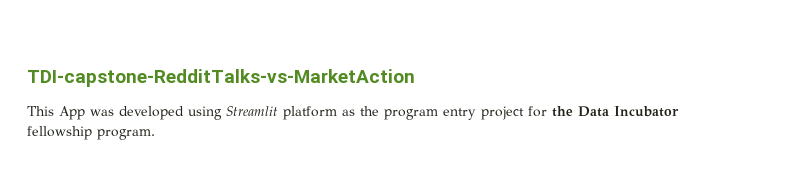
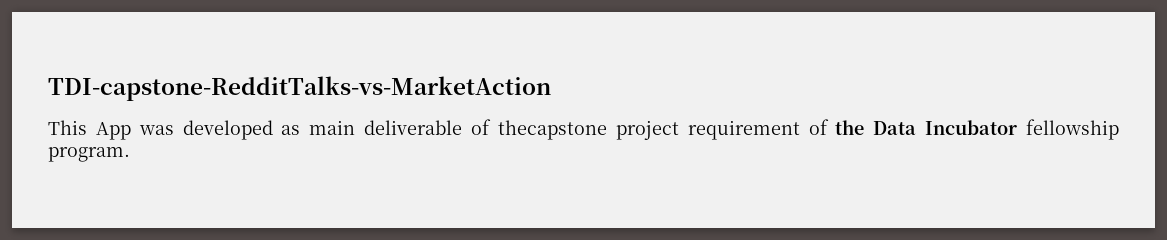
[188,106,547,120] using Streamlit platform as the program entry project for -> [281,119,829,140] as main deliverable of thecapstone project requirement of

